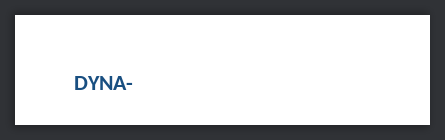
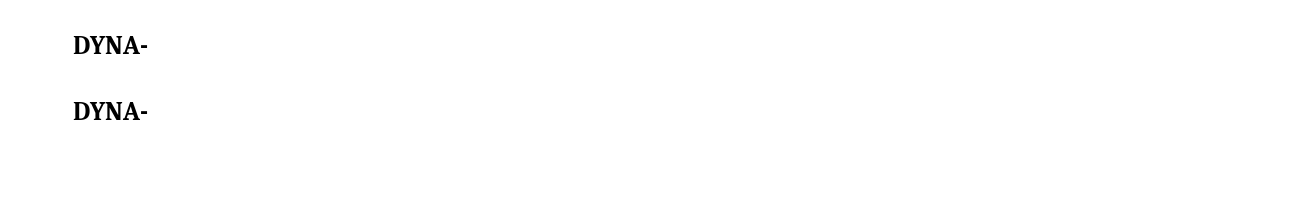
[74,76,133,90] DYNA- -> [73,36,148,54] [73,102,148,120] DYNA- // DYNA-

